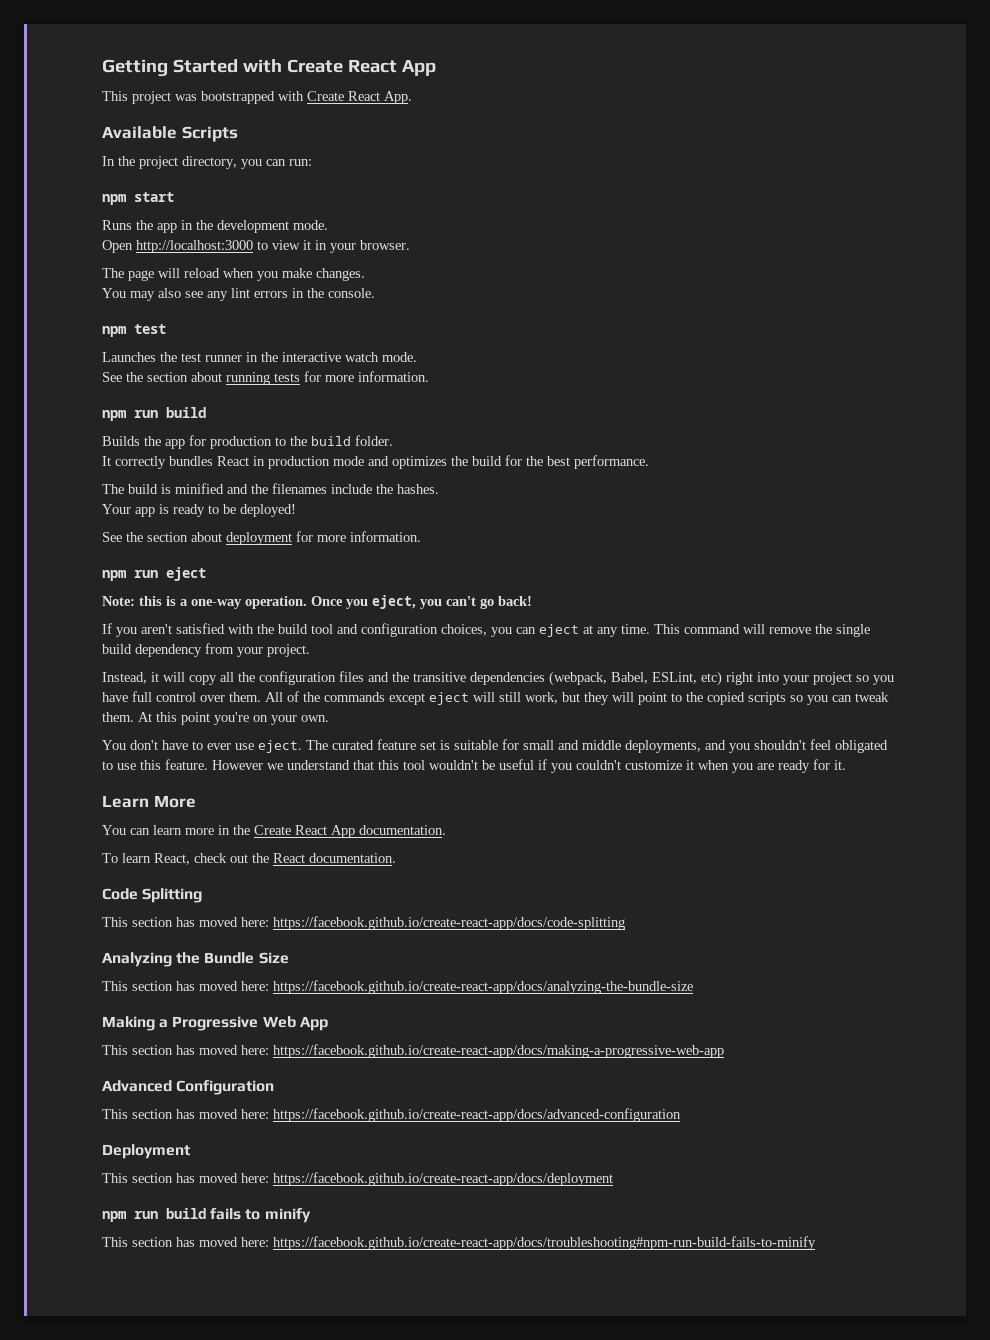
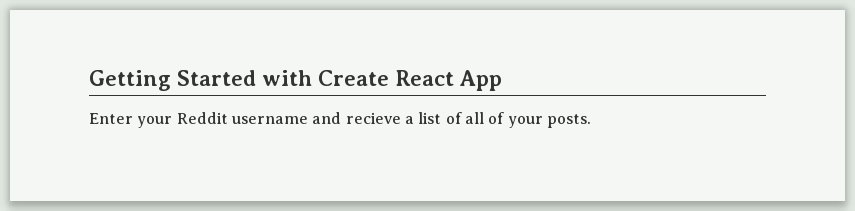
[102,91,412,104] [102,126,238,142] [102,156,312,169] [102,192,174,205] [102,220,328,233] [102,240,410,253] [102,268,365,281] [102,288,375,301] [102,324,166,337] [102,352,417,362] [102,371,429,385] [102,407,206,421] [102,435,393,449] [102,455,649,469] [102,483,439,494] [102,504,296,517] [102,531,421,545] [102,567,206,581] [102,595,532,609] [102,623,870,637] [102,643,310,657] [102,671,894,686] [102,691,889,705] [102,712,329,725] [102,739,888,753] [102,759,846,773] [102,795,196,808] [102,825,446,838] [102,853,396,865] [102,888,203,903] [102,916,625,930] [102,952,289,967] [102,980,693,994] [102,1016,328,1031] [102,1044,724,1058] [102,1080,275,1095] [102,1108,681,1122] [102,1144,190,1159] [102,1172,613,1186] [102,1208,311,1223] [102,1236,816,1250] This project was bootstrapped with Create React App. // Available Scripts // In the project directory, you can run: // npm start // Runs the app in the development mode. // Open http://localhost:3000 to view it in your browser. // The page will reload when you make changes. // You may also see any lint errors in the console. // npm test // Launches the test runner in the interactive watch mode. // See the section about running tests for more information. // npm run build // Builds the app for production to the build folder. // It correctly bundles React in production mode and optimizes the build for the best performance. // The build is minified and the filenames include the hashes. // Your app is ready to be deployed! // See the section about deployment for more information. // npm run eject // Note: this is a one-way operation. Once you eject, you can't go back! // If you aren't satisfied with the build tool and configuration choices, you can eject at any time. This command will remove the single build dependency from your project. // Instead, it will copy all the configuration files and the transitive dependencies (webpack, Babel, ESLint, etc) right into your project so you have full control over them. All of the commands except eject will still work, but they will point to the copied scripts so you can tweak them. At this point you're on your own. // You don't have to ever use eject. The curated feature set is suitable for small and middle deployments, and you shouldn't feel obligated to use this feature. However we understand that this tool wouldn't be useful if you couldn't customize it when you are ready for it. // Learn More // You can learn more in the Create React App documentation. // To learn React, check out the React documentation. // Code Splitting // This section has moved here: https://facebook.github.io/create-react-app/docs/code-splitting // Analyzing the Bundle Size // This section has moved here: https://facebook.github.io/create-react-app/docs/analyzing-the-bundle-size // Making a Progressive Web App // This section has moved here: https://facebook.github.io/create-react-app/docs/making-a-progressive-web-app // Advanced Configuration // This section has moved here: https://facebook.github.io/create-react-app/docs/advanced-configuration // Deployment // This section has moved here: https://facebook.github.io/create-react-app/docs/deployment // npm run build fails to minify // This section has moved here: https://facebook.github.io/create-react-app/docs/troubleshooting#npm-run-build-fails-to-minify -> [89,112,591,128] Enter your Reddit username and recieve a list of all of your posts.

